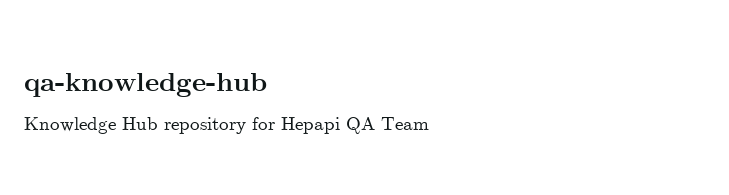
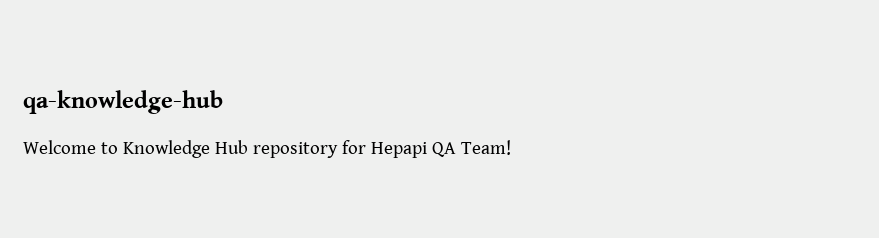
(267, 85) none -> [23,140,118,154] Welcome to
[381,117,429,130] Team -> [460,140,511,155] Team!

